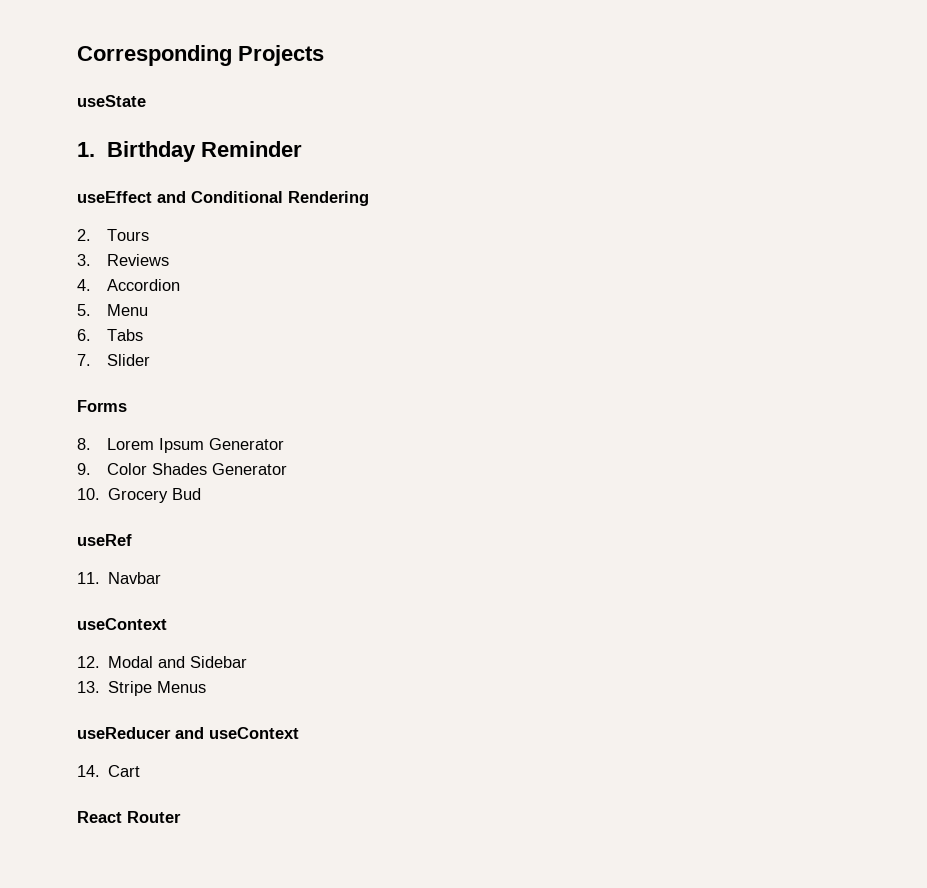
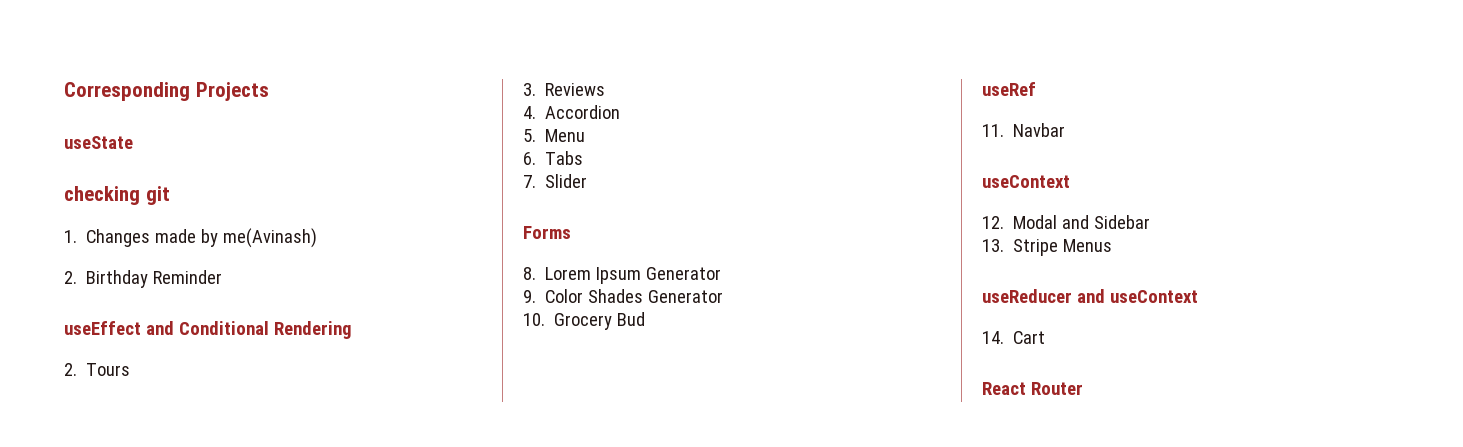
[77,142,95,157] 1. -> [64,186,170,205] [64,228,318,248] [64,271,77,284] checking git // 1. Changes made by me(Avinash) // 2.

